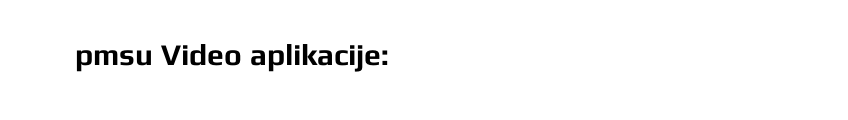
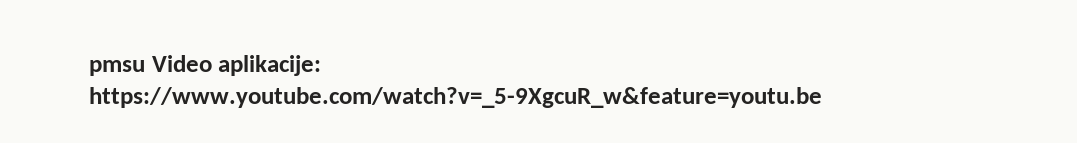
(390, 58) none -> [89,87,822,108] https://www.youtube.com/watch?v=_5-9XgcuR_w&feature=youtu.be

